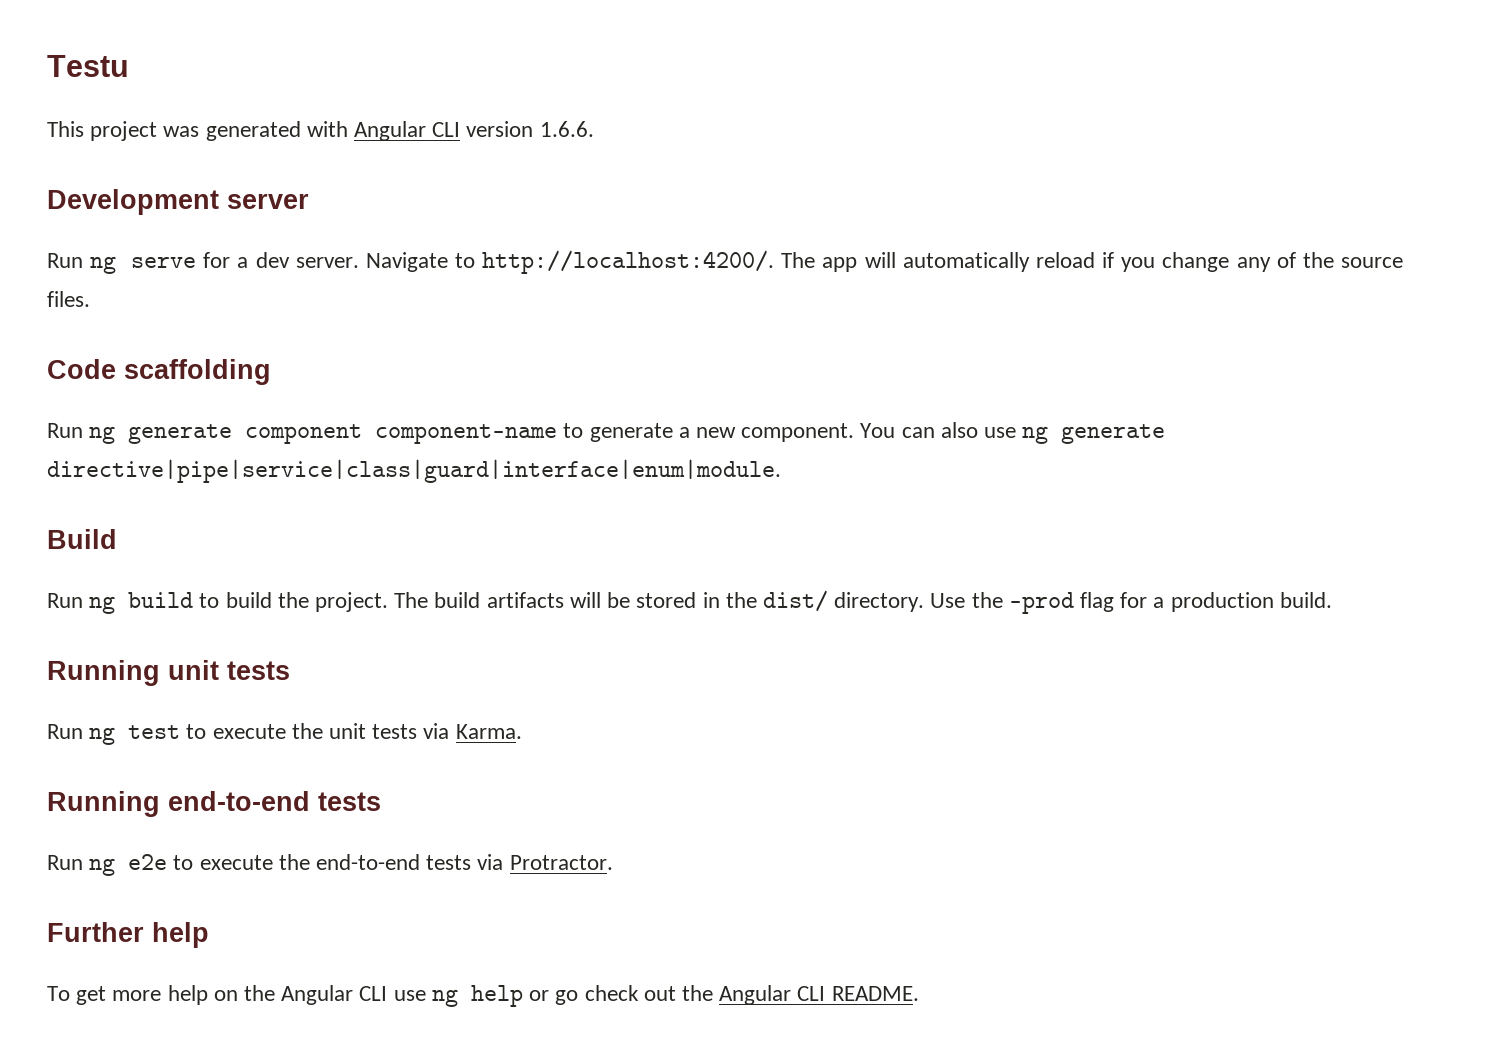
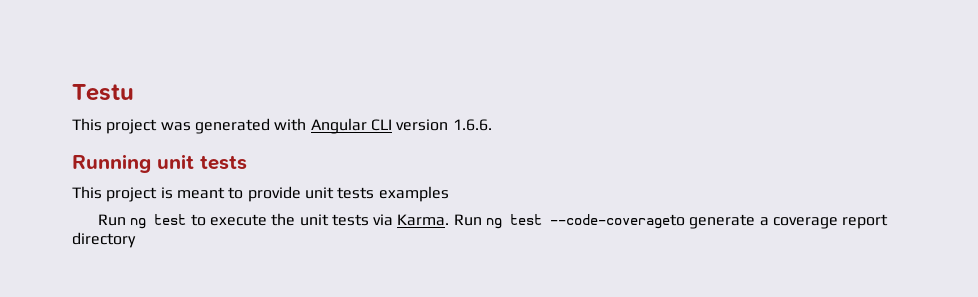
[47,189,309,215] [47,250,1403,274] [47,291,90,307] [47,359,271,385] [47,422,1166,444] [47,459,781,483] [47,529,117,549] [47,590,1332,614] [47,660,290,686] Development server // Run ng serve for a dev server. Navigate to http://localhost:4200/. The app will automatically reload if you change any of the source files. // Code scaffolding // Run ng generate component component-name to generate a new component. You can also use ng generate directive|pipe|service|class|guard|interface|enum|module. // Build // Run ng build to build the project. The build artifacts will be stored in the dist/ directory. Use the -prod flag for a production build. // Running unit tests -> [72,154,247,173] [72,186,449,202] Running unit tests // This project is meant to provide unit tests examples
[47,791,381,817] [47,854,613,876] [47,922,209,948] [47,985,919,1007] // Running end-to-end tests // Run ng e2e to execute the end-to-end tests via Protractor. // Further help // To get more help on the Angular CLI use ng help or go check out the Angular CLI README. -> [453,214,889,229] [72,232,136,248] Run ng test --code-coverageto generate a coverage report directory

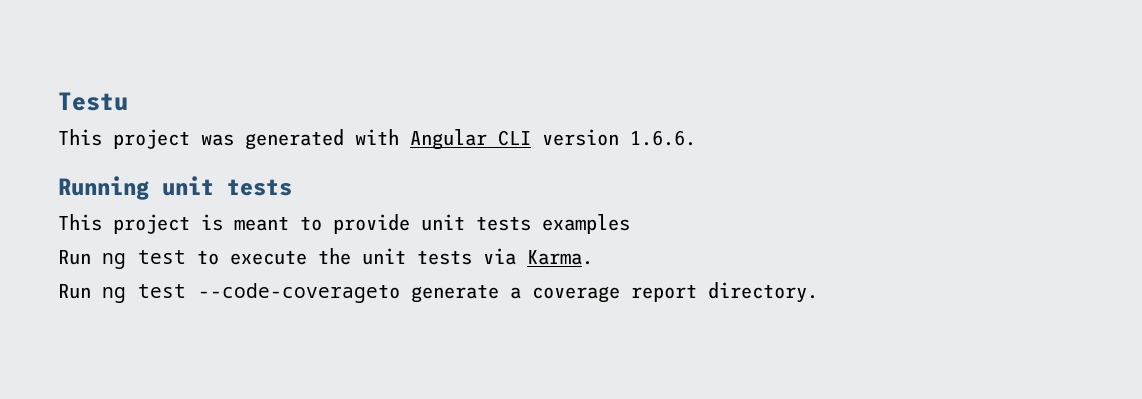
(450, 220) none -> (593, 257) //
[72,232,136,248] directory -> [708,282,818,303] directory.

